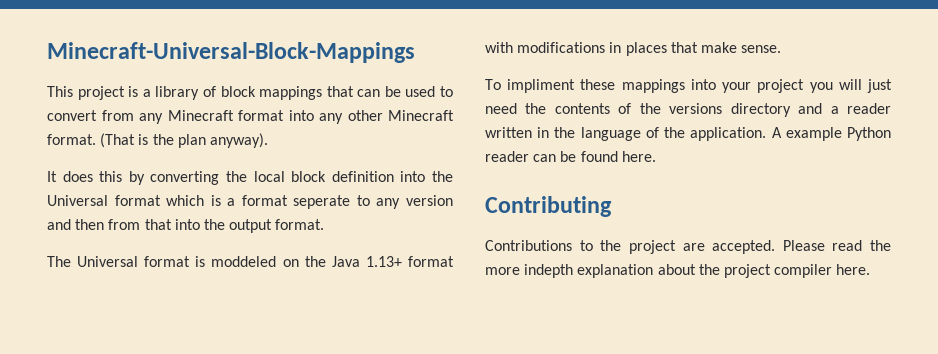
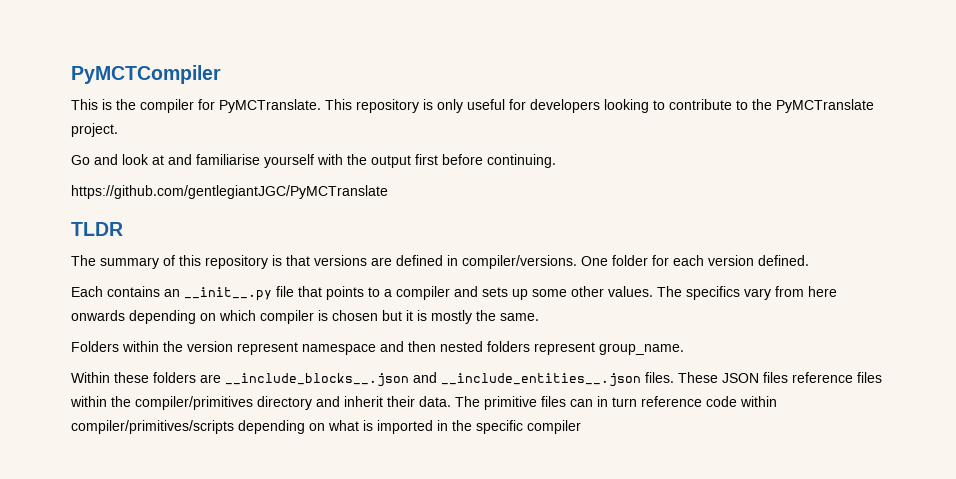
[47,42,415,63] [47,86,453,100] [47,110,454,124] [47,133,268,148] [47,171,453,185] [47,195,453,209] [47,219,325,233] [47,256,454,267] [485,42,782,56] [485,79,892,93] [485,103,891,117] [485,127,891,141] [485,151,656,162] [485,196,612,217] [485,240,891,254] [485,264,871,278] Minecraft-Universal-Block-Mappings // This project is a library of block mappings that can be used to convert from any Minecraft format into any other Minecraft format. (That is the plan anyway). // It does this by converting the local block definition into the Universal format which is a format seperate to any version and then from that into the output format. // The Universal format is moddeled on the Java 1.13+ format with modifications in places that make sense. // To impliment these mappings into your project you will just need the contents of the versions directory and a reader written in the language of the application. A example Python reader can be found here. // Contributing // Contributions to the project are accepted. Please read the more indepth explanation about the project compiler here. -> [71,65,221,84] [71,99,874,113] [71,123,118,137] [71,154,556,168] [71,185,388,199] [71,222,123,236] [71,255,809,269] [71,286,837,301] [71,310,539,324] [71,341,684,355] [71,372,882,387] [70,396,777,410] [71,420,581,434] PyMCTCompiler // This is the compiler for PyMCTranslate. This repository is only useful for developers looking to contribute to the PyMCTranslate project. // Go and look at and familiarise yourself with the output first before continuing. // https://github.com/gentlegiantJGC/PyMCTranslate // TLDR // The summary of this repository is that versions are defined in compiler/versions. One folder for each version defined. // Each contains an __init__.py file that points to a compiler and sets up some other values. The specifics vary from here onwards depending on which compiler is chosen but it is mostly the same. // Folders within the version represent namespace and then nested folders represent group_name. // Within these folders are __include_blocks__.json and __include_entities__.json files. These JSON files reference files within the compiler/primitives directory and inherit their data. The primitive files can in turn reference code within compiler/primitives/scripts depending on what is imported in the specific compiler

